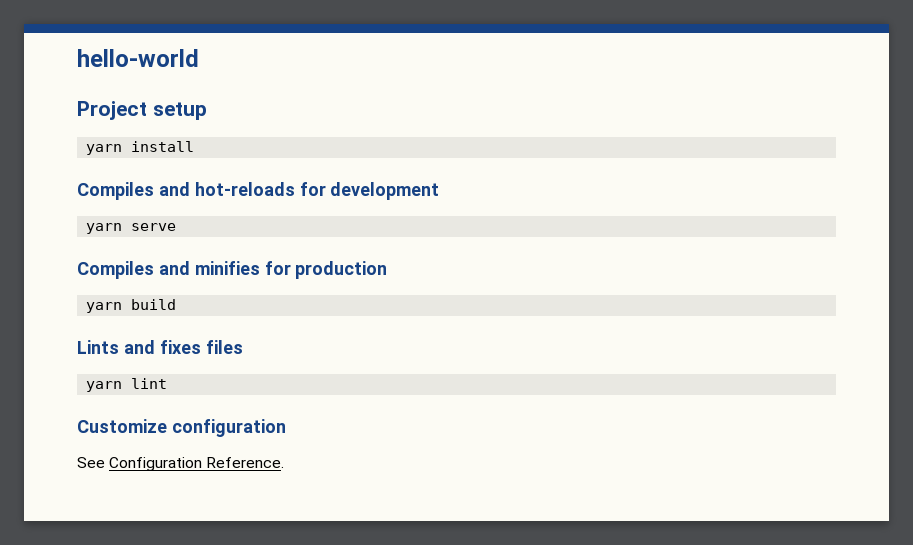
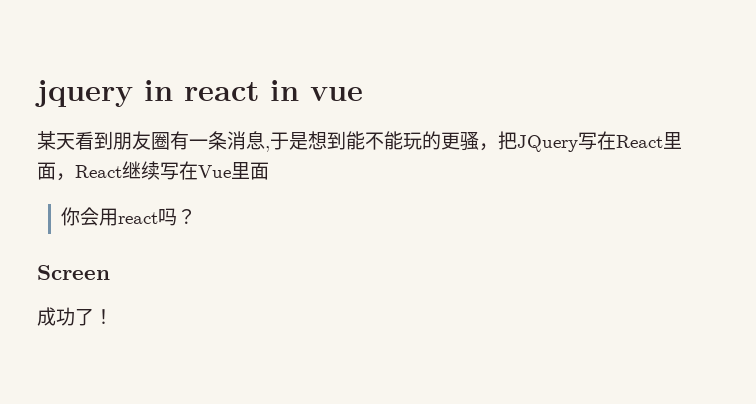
[77,49,199,67] [77,101,207,120] [86,141,195,155] [77,182,440,200] [86,223,177,234] [77,261,388,279] [86,299,177,313] [77,340,243,354] [86,378,168,392] [77,419,286,437] [77,457,285,471] hello-world // Project setup // yarn install // Compiles and hot-reloads for development // yarn serve // Compiles and minifies for production // yarn build // Lints and fixes files // yarn lint // Customize configuration // See Configuration Reference. -> [35,80,363,107] [37,131,682,152] [37,161,269,181] [61,207,197,226] [37,265,110,280] [37,307,113,326] jquery in react in vue // 某天看到朋友圈有一条消息,于是想到能不能玩的更骚，把JQuery写在React里面，React继续写在Vue里面 // 你会用react吗？ // Screen // 成功了！

